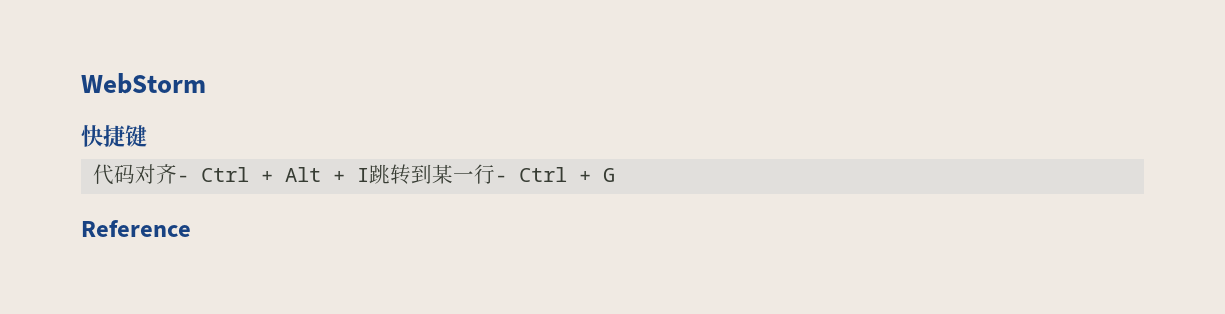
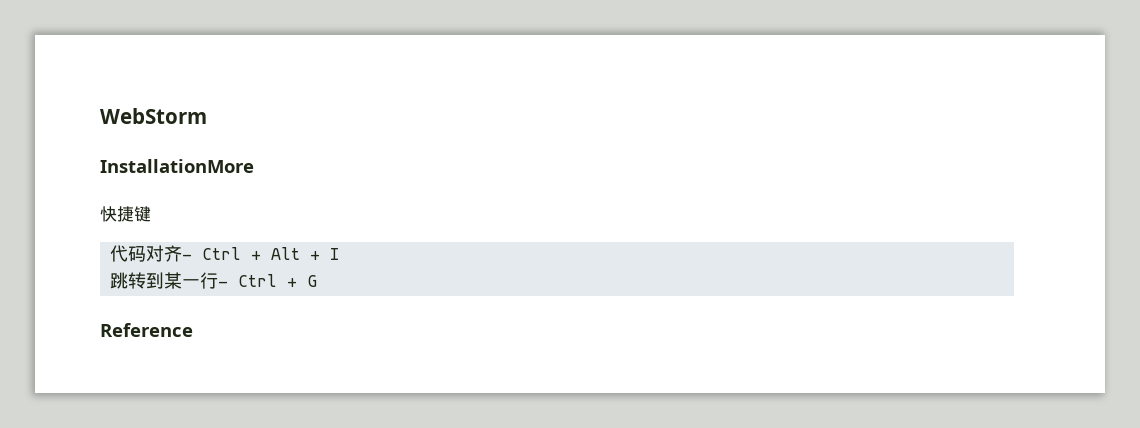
(206, 83) none -> [100,159,254,173] // InstallationMore
(369, 175) none -> (341, 254) //

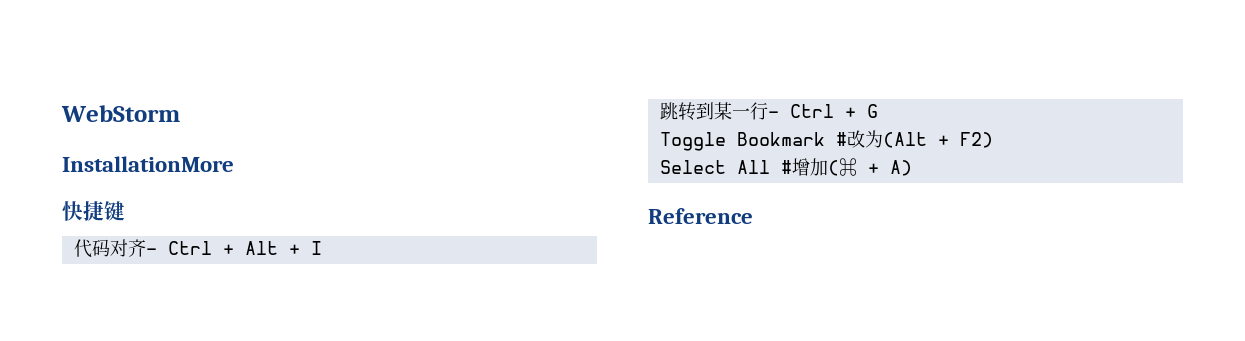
(318, 281) none -> [660,130,993,151] [660,158,912,176] // Toggle Bookmark #改为(Alt + F2) // Select All #增加(⌘ + A)

